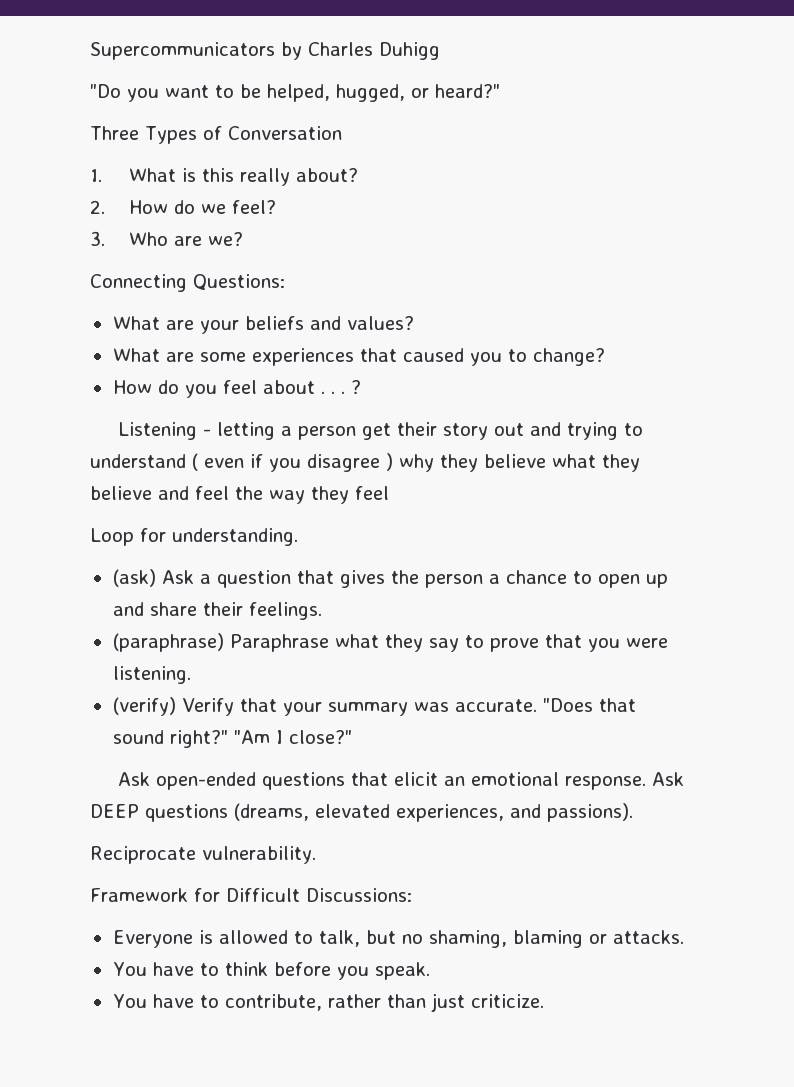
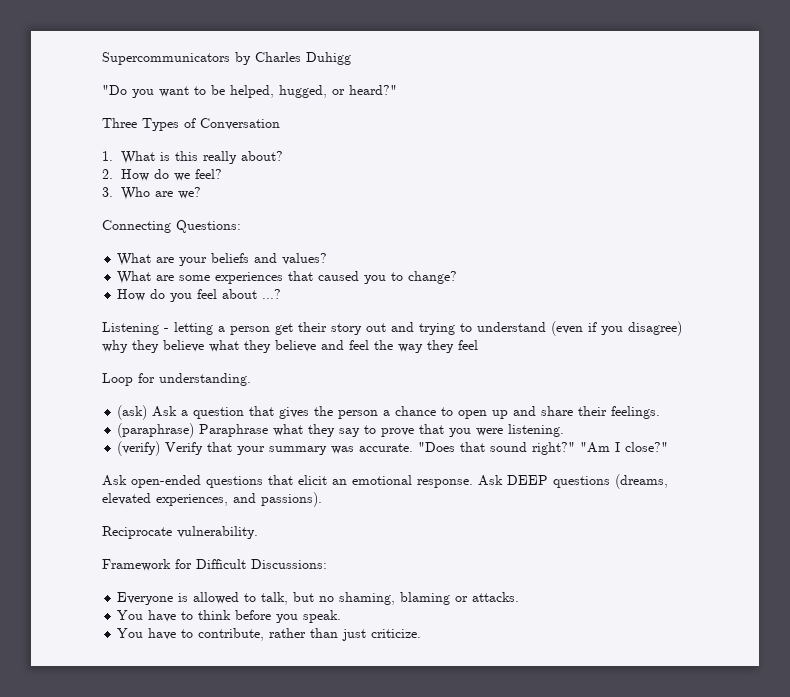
[320,380,361,394] . . . ? -> [262,289,282,299] ...?
[192,453,393,472] ( even if you disagree ) -> [551,321,682,336] (even if you disagree)

